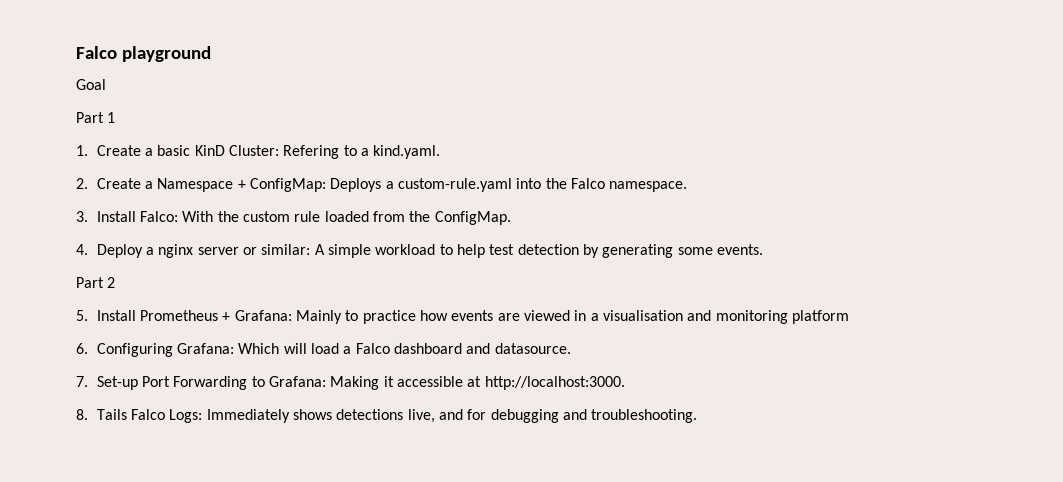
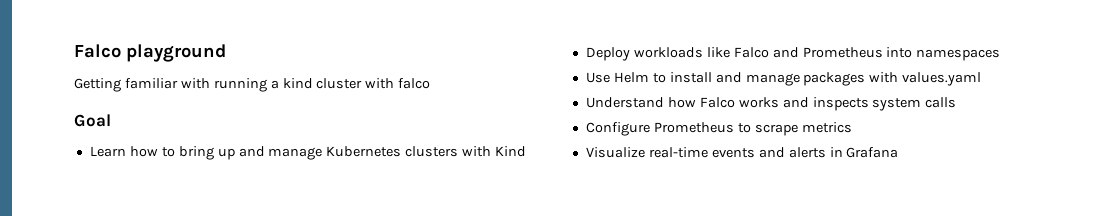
[76,79,106,90] [76,112,116,123] [76,145,441,159] [76,178,688,192] [76,211,511,225] [76,244,763,258] [76,277,116,288] [76,310,849,324] [76,343,571,357] [76,376,625,390] [76,409,698,423] Goal // Part 1 // 1. Create a basic KinD Cluster: Refering to a kind.yaml. // 2. Create a Namespace + ConfigMap: Deploys a custom-rule.yaml into the Falco namespace. // 3. Install Falco: With the custom rule loaded from the ConfigMap. // 4. Deploy a nginx server or similar: A simple workload to help test detection by generating some events. // Part 2 // 5. Install Prometheus + Grafana: Mainly to practice how events are viewed in a visualisation and monitoring platform // 6. Configuring Grafana: Which will load a Falco dashboard and datasource. // 7. Set-up Port Forwarding to Grafana: Making it accessible at http://localhost:3000. // 8. Tails Falco Logs: Immediately shows detections live, and for debugging and troubleshooting. -> [74,78,431,92] [74,114,111,127] [89,146,527,160] [585,47,1001,61] [585,72,982,86] [585,97,957,111] [585,122,852,136] [585,147,899,158] Getting familiar with running a kind cluster with falco // Goal // Learn how to bring up and manage Kubernetes clusters with Kind // Deploy workloads like Falco and Prometheus into namespaces // Use Helm to install and manage packages with values.yaml // Understand how Falco works and inspects system calls // Configure Prometheus to scrape metrics // Visualize real-time events and alerts in Grafana

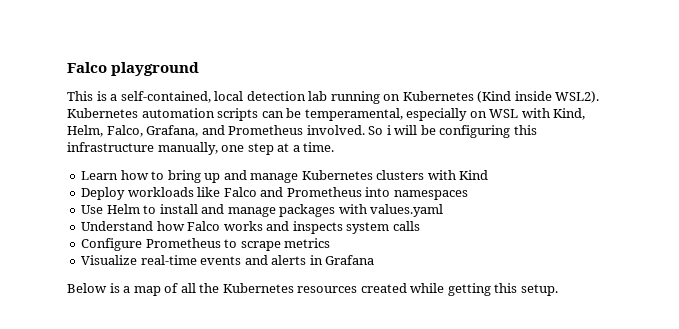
[74,78,431,92] [74,114,111,127] Getting familiar with running a kind cluster with falco // Goal -> [67,91,600,104] [67,108,586,121] [67,125,537,138] [67,142,335,155] This is a self-contained, local detection lab running on Kubernetes (Kind inside WSL2). Kubernetes automation scripts can be temperamental, especially on WSL with Kind, Helm, Falco, Grafana, and Prometheus involved. So i will be configuring this infrastructure manually, one step at a time.
(899, 152) none -> [67,283,558,296] // Below is a map of all the Kubernetes resources created while getting this setup.

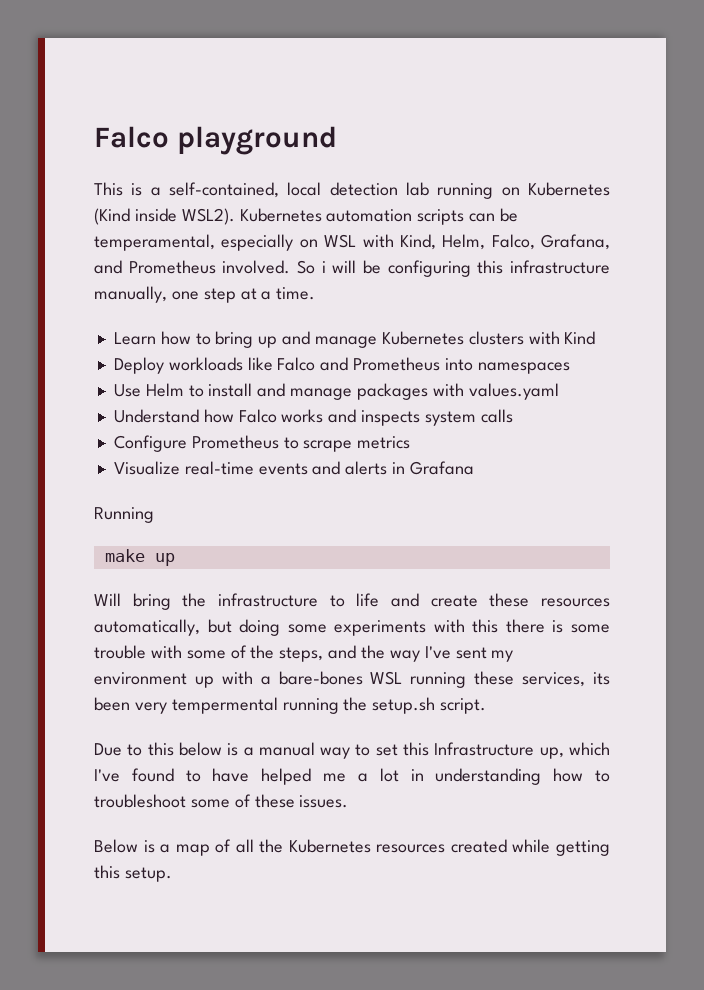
(375, 260) none -> [94,507,154,523] [104,549,175,566] [94,593,610,610] [94,619,610,636] [94,645,514,662] [94,671,611,688] [94,697,487,714] [94,742,611,759] [94,768,610,785] [94,794,349,808] // Running // make up // Will bring the infrastructure to life and create these resources automatically, but doing some experiments with this there is some trouble with some of the steps, and the way I've sent my environment up with a bare-bones WSL running these services, its been very tempermental running the setup.sh script. // Due to this below is a manual way to set this Infrastructure up, which I've found to have helped me a lot in understanding how to troubleshoot some of these issues.

